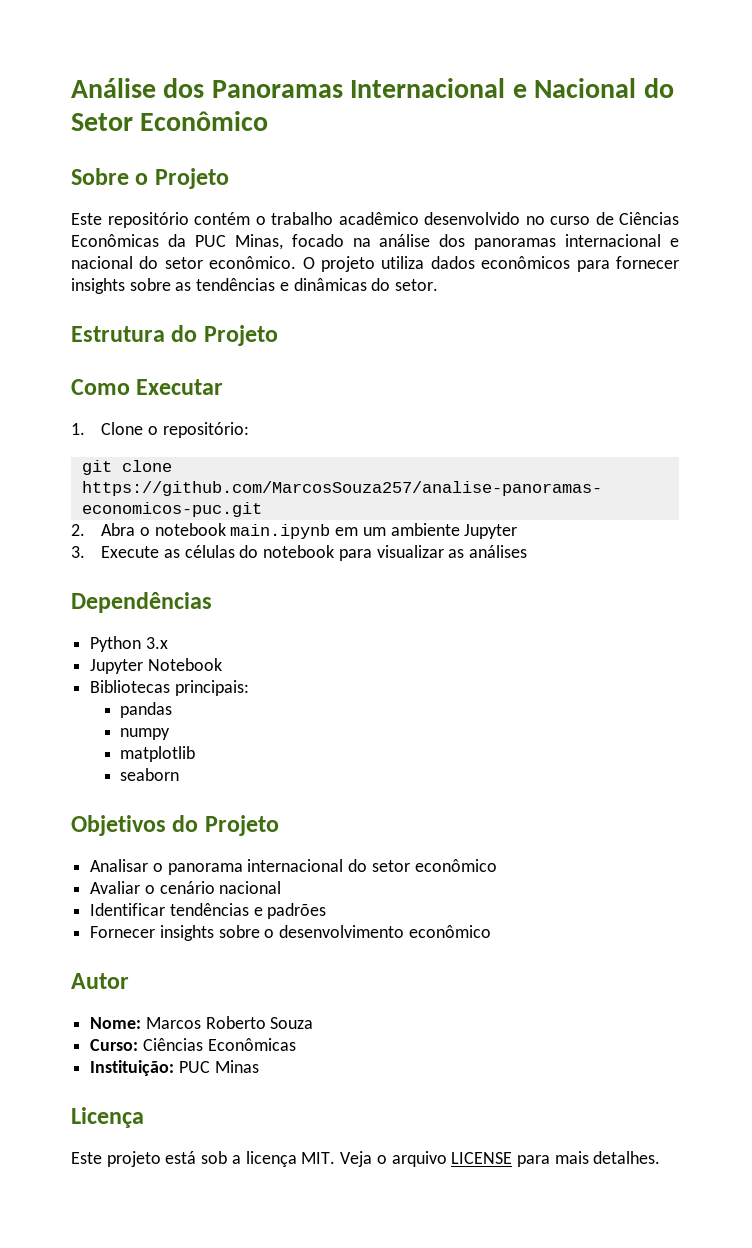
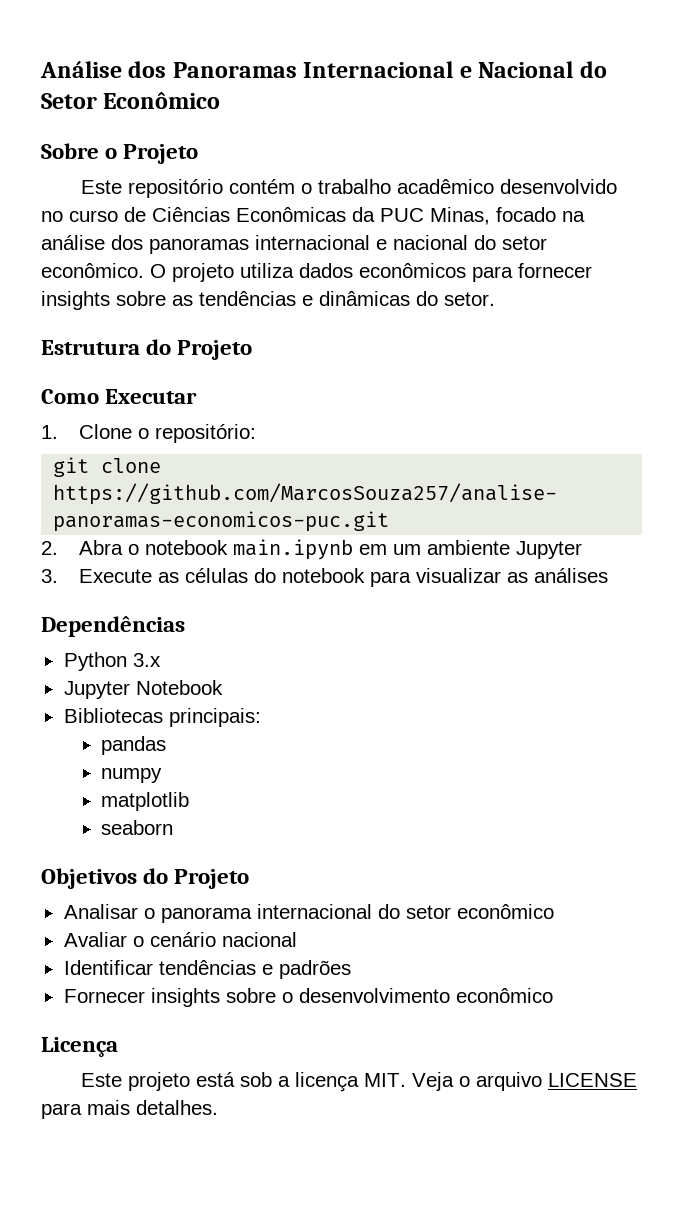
[71,973,129,989] [90,1016,314,1029] [90,1038,296,1051] [90,1060,259,1076] // Autor // Nome: Marcos Roberto Souza // Curso: Ciências Econômicas // Instituição: PUC Minas -> (553, 995) none

